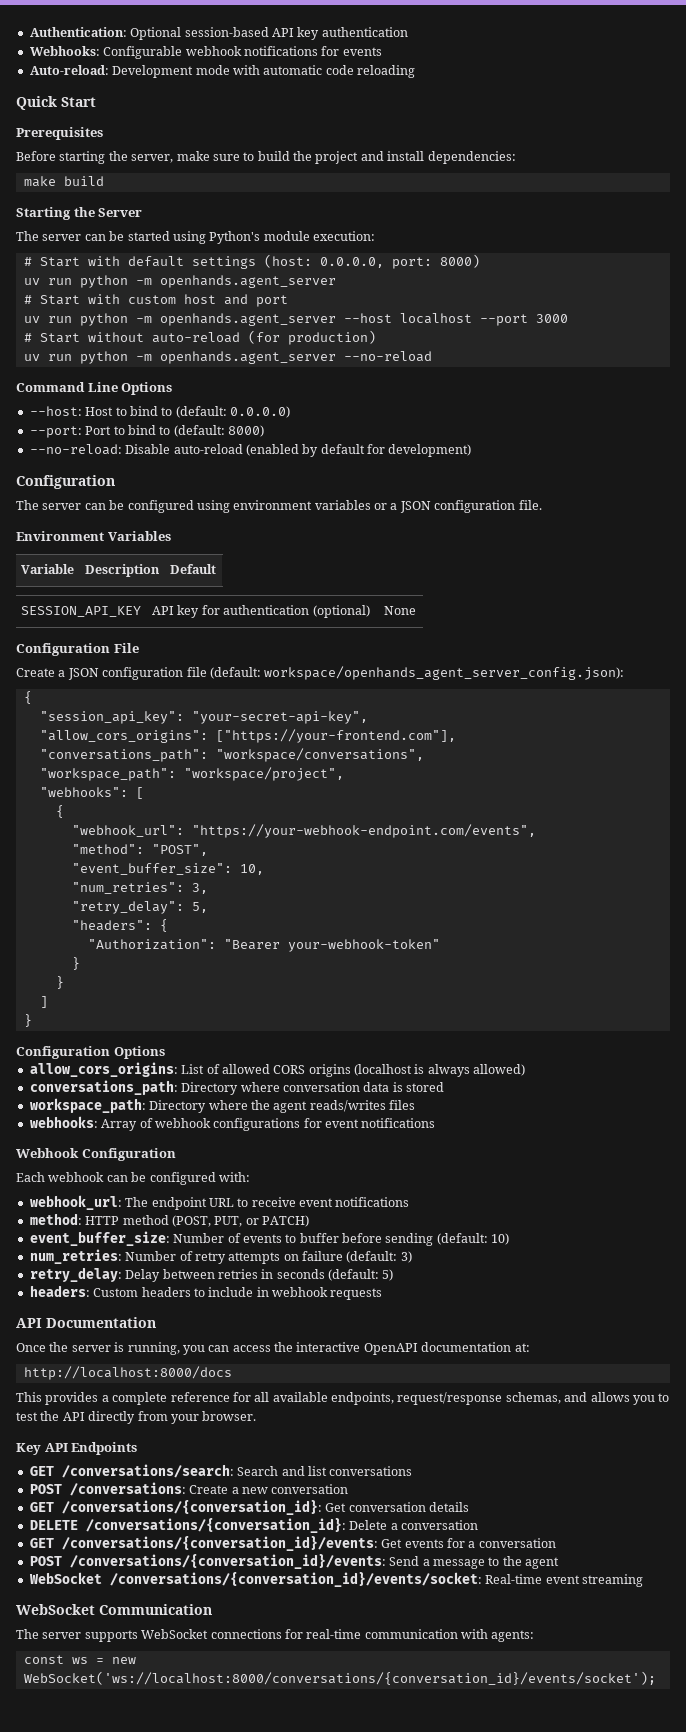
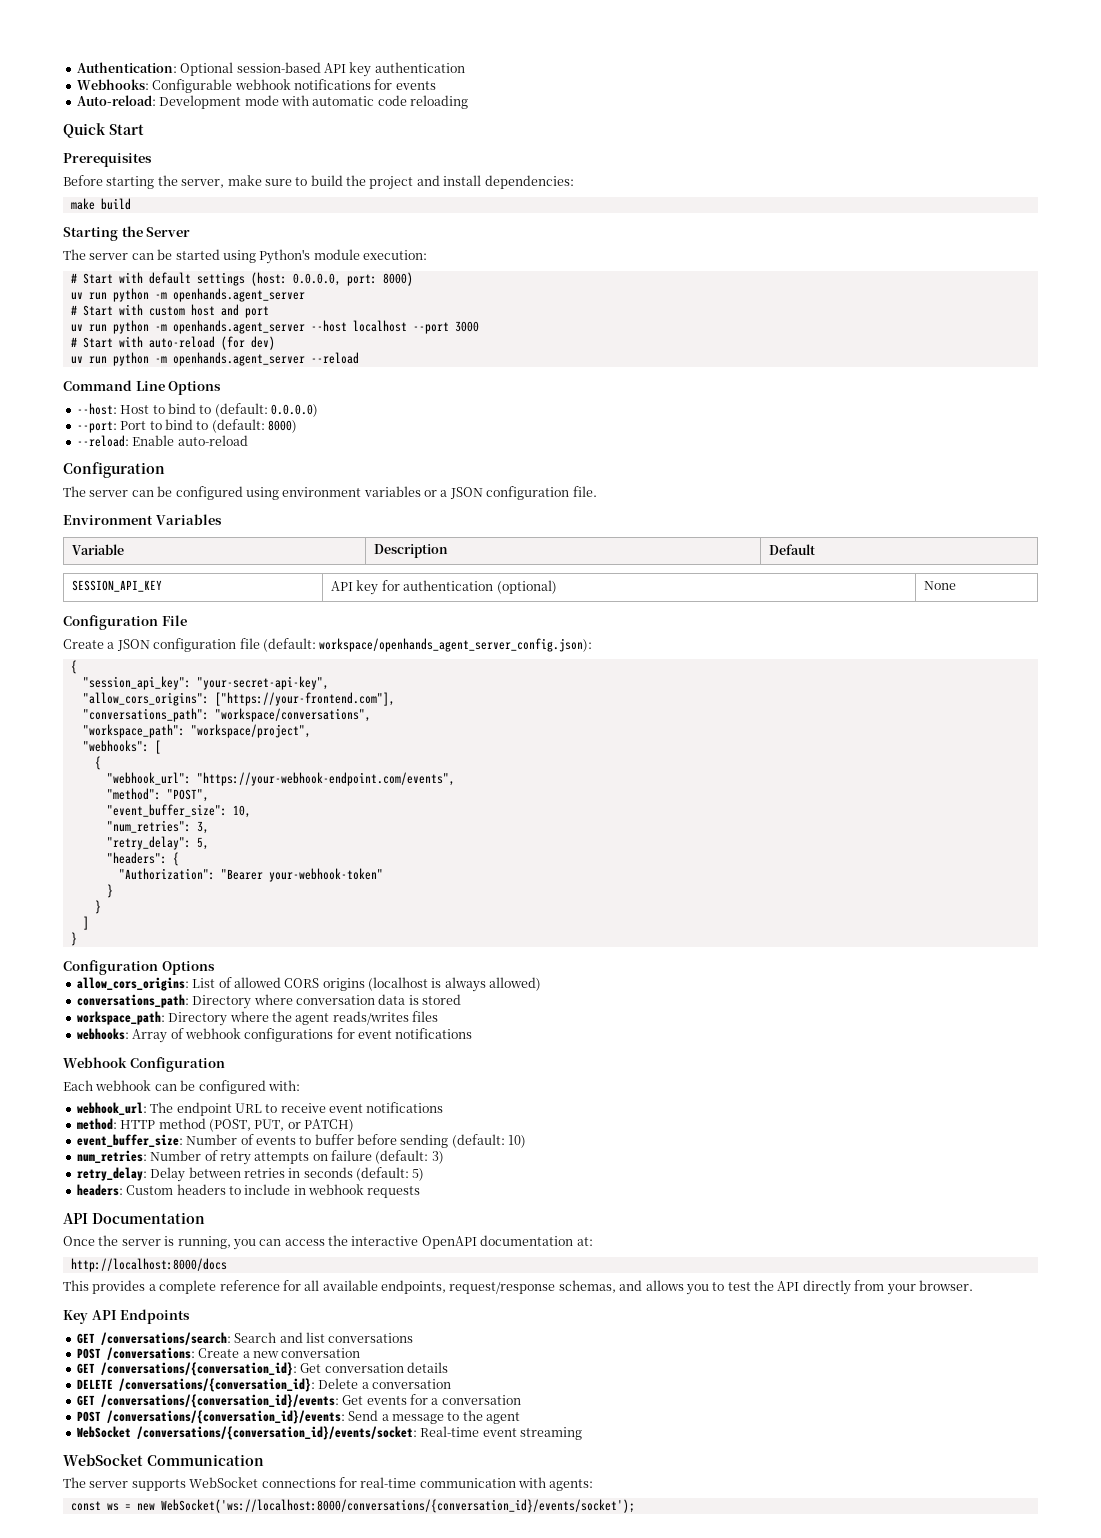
[87,332,144,342] without -> [118,336,143,347] with
[287,330,376,345] [23,351,432,364] production) // uv run python -m openhands.agent_server --no-reload -> [250,336,275,350] [70,352,359,366] dev) // uv run python -m openhands.agent_server --reload
[29,444,472,457] --no-reload: Disable auto-reload (enabled by default for development) -> [76,435,248,447] --reload: Enable auto-reload

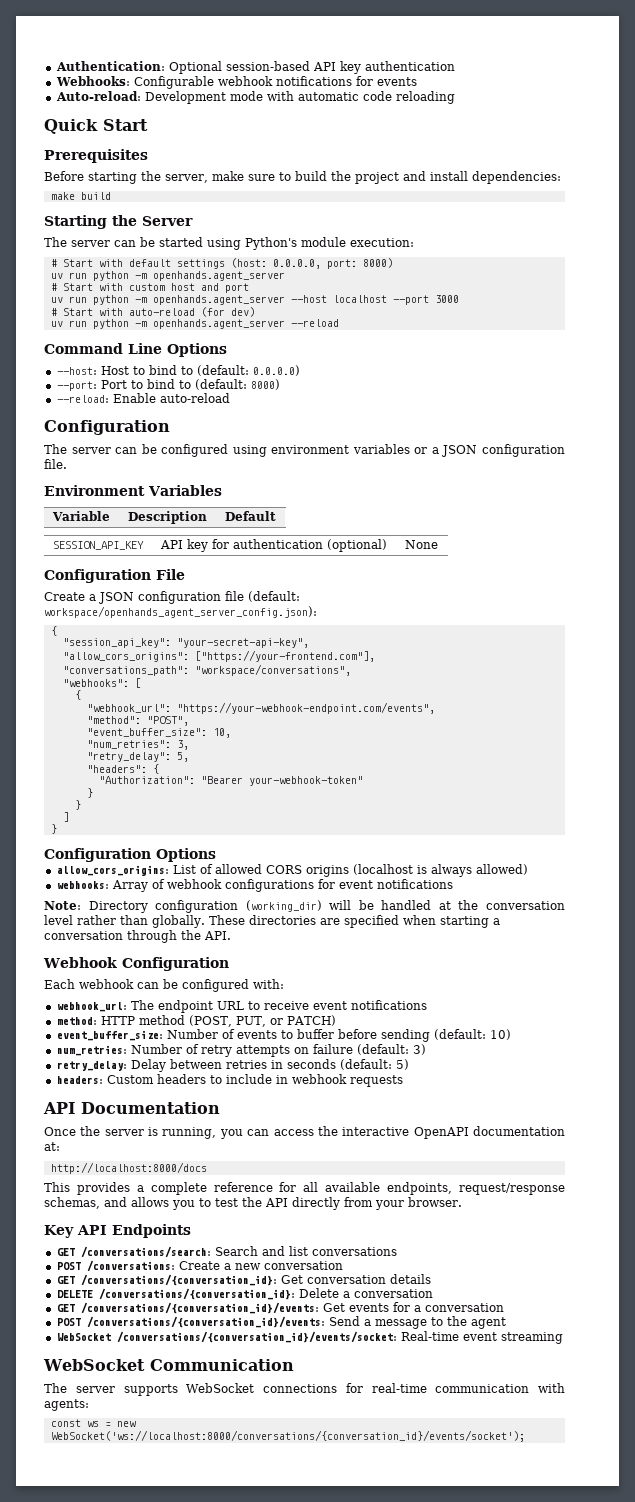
[82,724,311,738] // "workspace_path": "workspace/project", -> (351, 670) none
[76,994,461,1009] [76,1011,438,1026] // conversations_path: Directory where conversation data is stored // workspace_path: Directory where the agent reads/writes files -> (528, 869) none
(473, 1033) none -> [44,900,565,913] [44,915,500,928] [44,930,231,943] // Note: Directory configuration (working_dir) will be handled at the conversation level rather than globally. These directories are specified when starting a conversation through the API.

